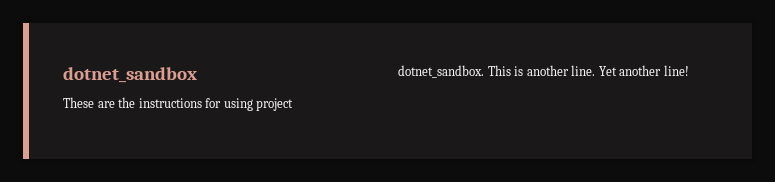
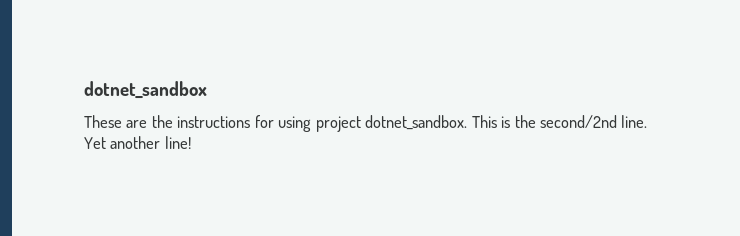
[526,65,569,76] another -> [514,115,618,128] the second/2nd

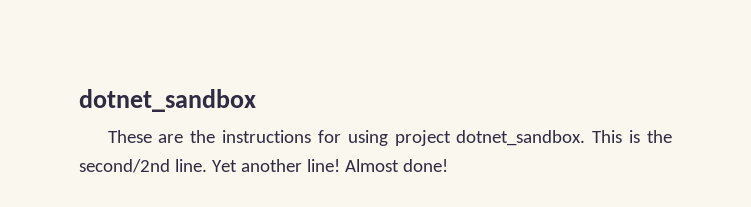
(191, 142) none -> [344,159,448,172] Almost done!

